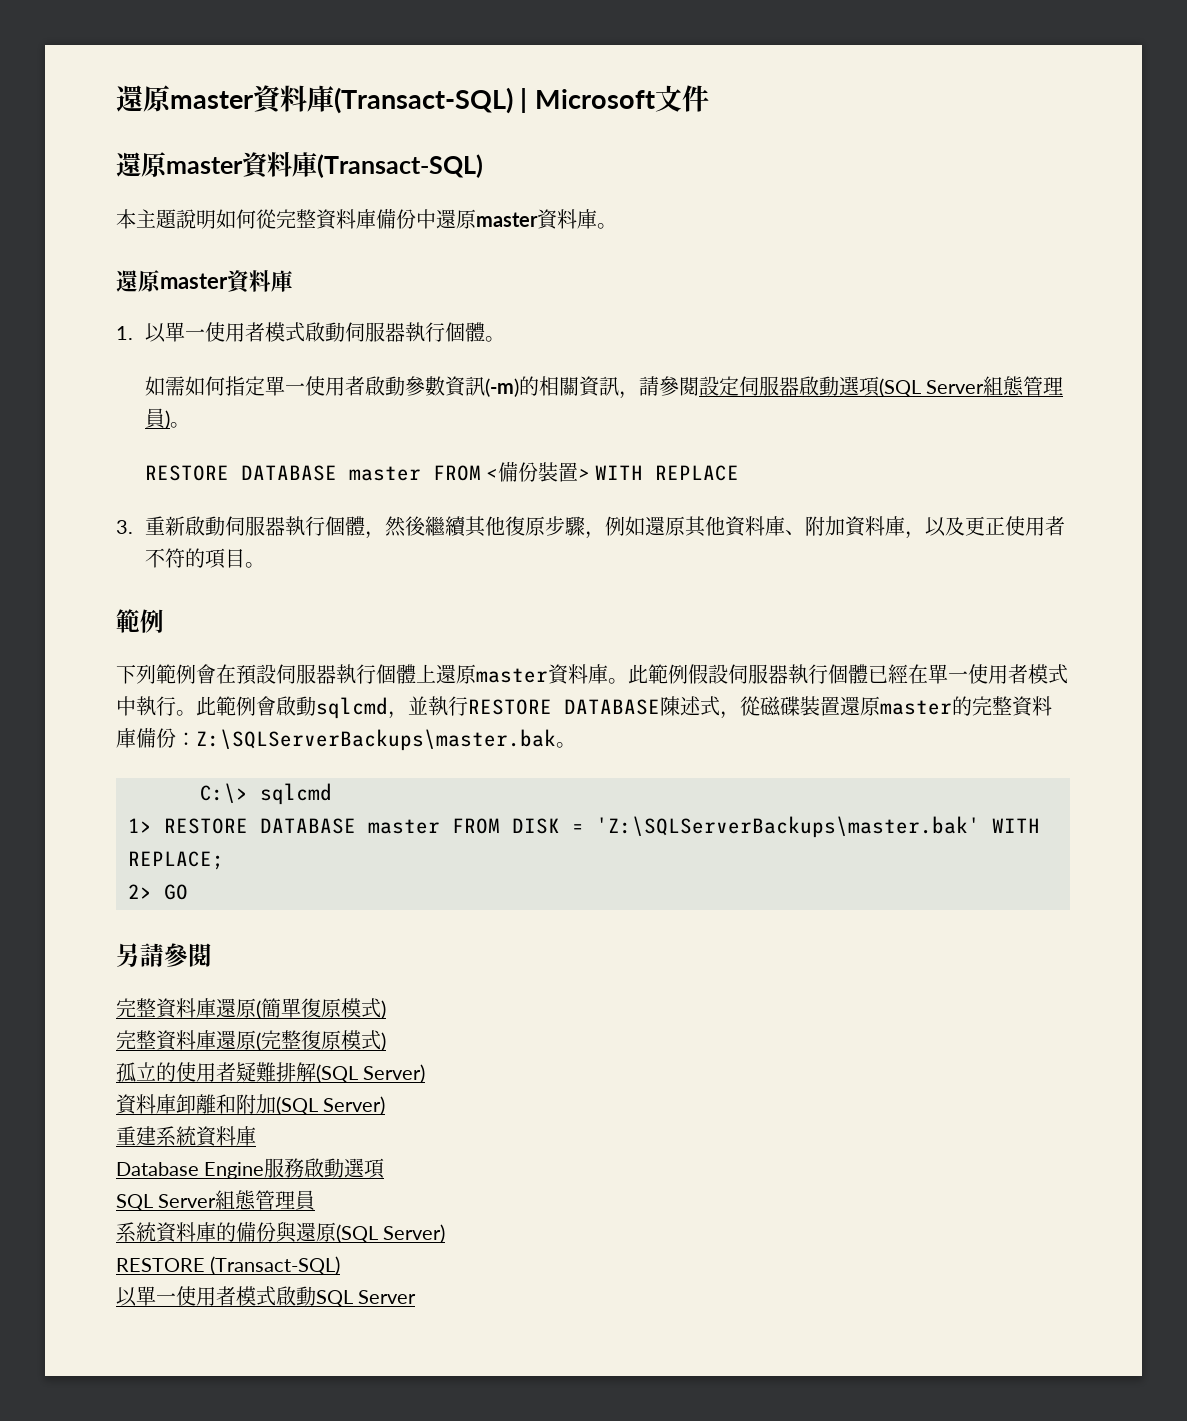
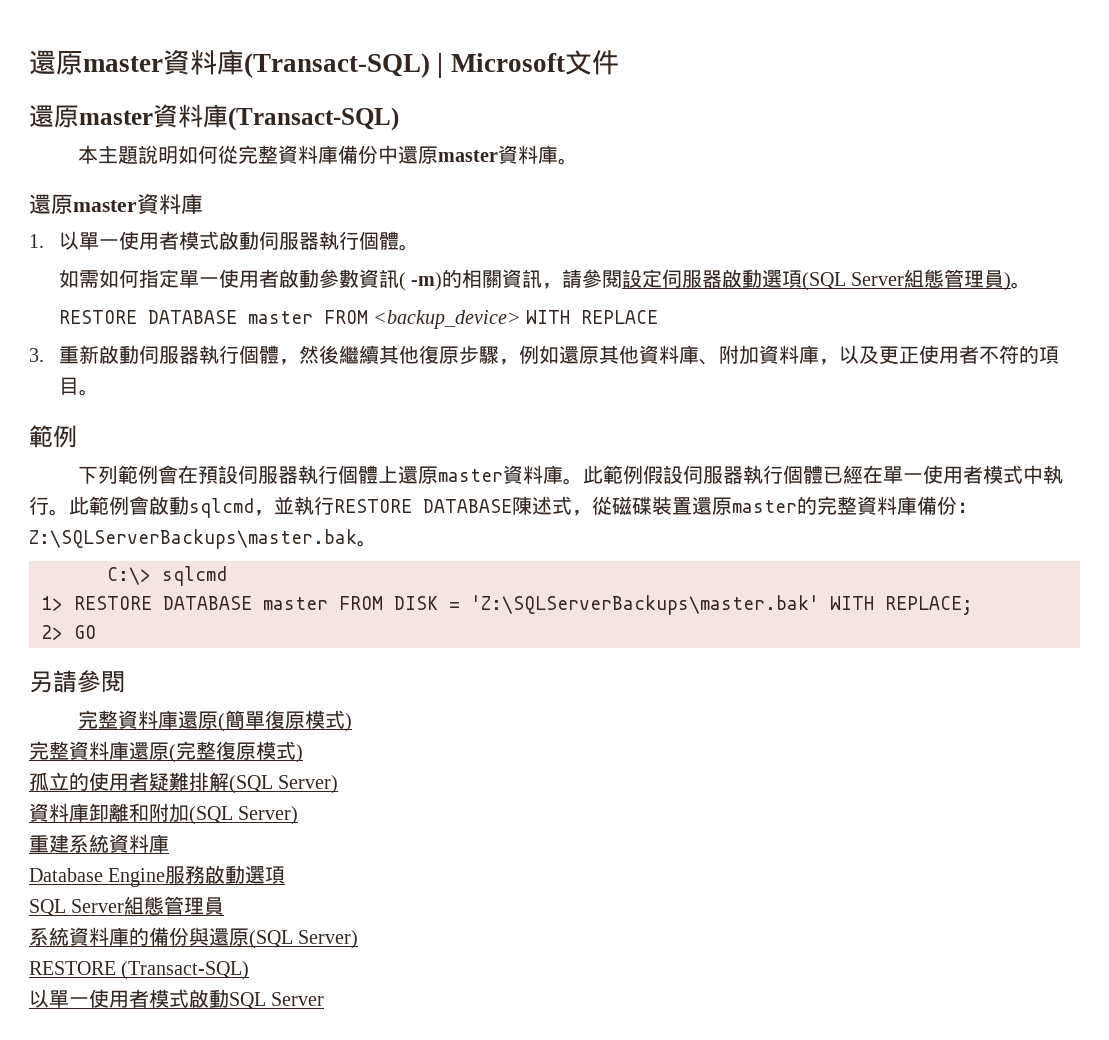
[484,378,519,397] (-m) -> [398,272,442,291] ( -m)
[486,462,591,482] <備份裝置> -> [372,310,521,329] <backup_device>

